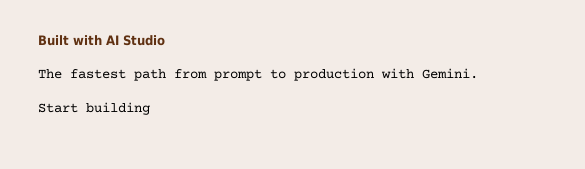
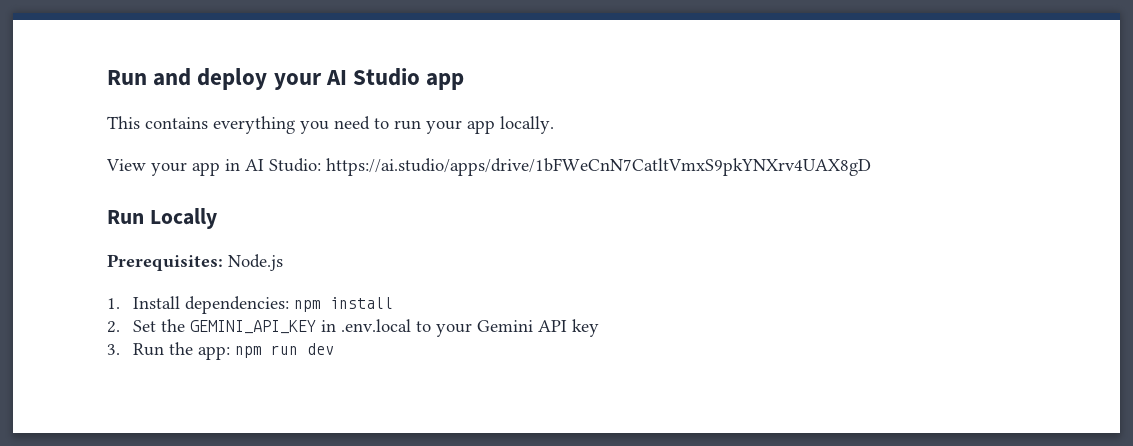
[38,35,165,46] [38,68,478,81] [38,102,150,115] Built with AI Studio // The fastest path from prompt to production with Gemini. // Start building -> [107,68,465,90] [107,116,554,134] [106,158,871,176] [107,208,217,229] [107,254,283,271] [107,296,394,314] [107,319,600,337] [107,342,335,360] Run and deploy your AI Studio app // This contains everything you need to run your app locally. // View your app in AI Studio: https://ai.studio/apps/drive/1bFWeCnN7CatltVmxS9pkYNXrv4UAX8gD // Run Locally // Prerequisites: Node.js // 1. Install dependencies: npm install // 2. Set the GEMINI_API_KEY in .env.local to your Gemini API key // 3. Run the app: npm run dev

